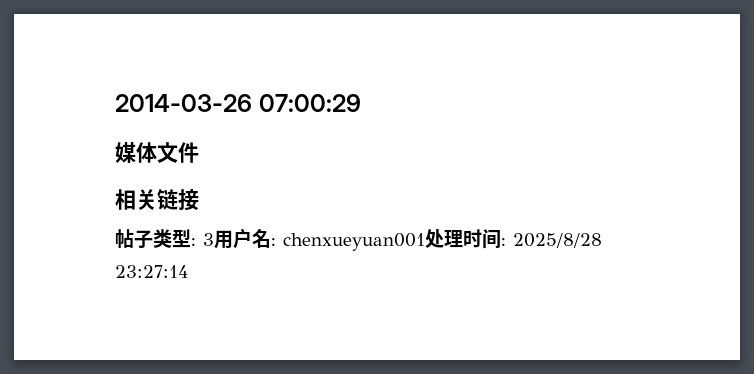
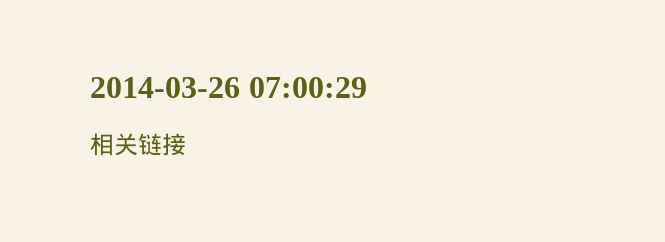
[115,142,199,163] // 媒体文件 -> (367, 87) none
[115,228,602,251] [115,265,188,278] // 帖子类型: 3用户名: chenxueyuan001处理时间: 2025/8/28 23:27:14 -> (186, 144) none

